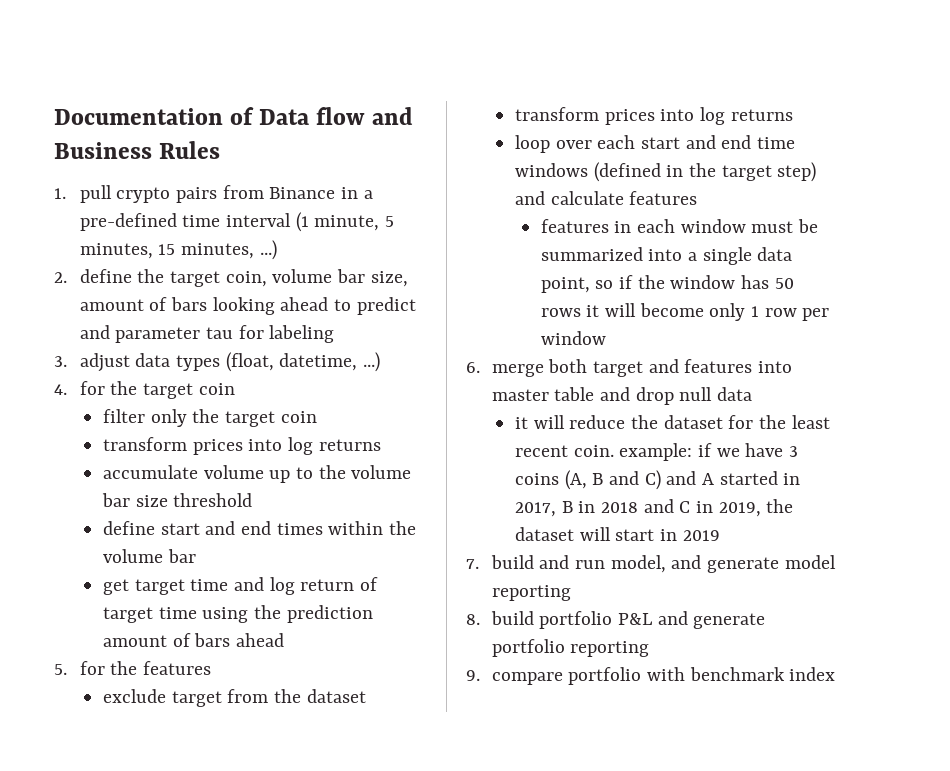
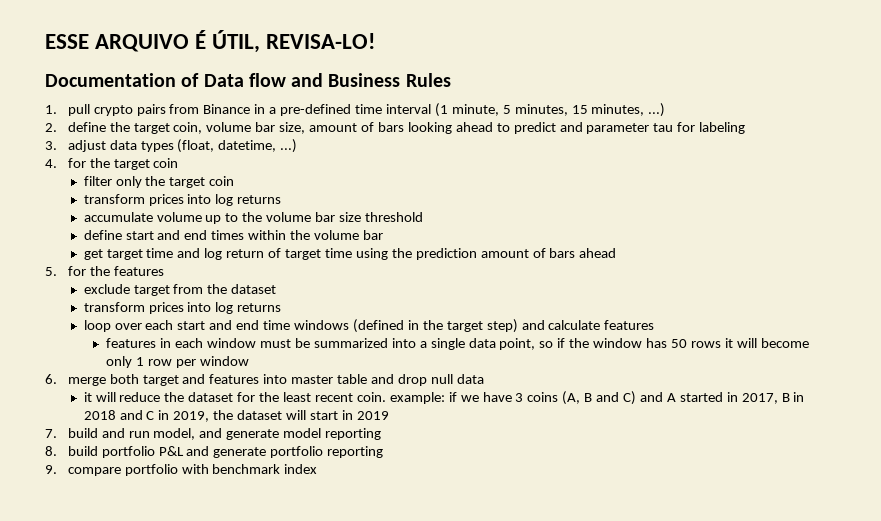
(54, 116) none -> [45,30,376,53] ESSE ARQUIVO É ÚTIL, REVISA-LO! //

